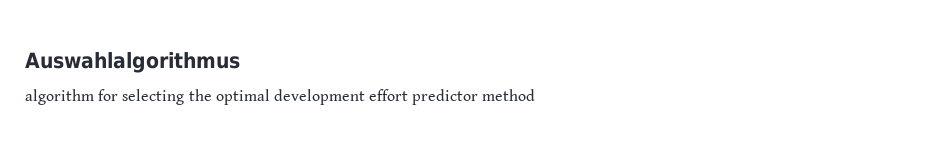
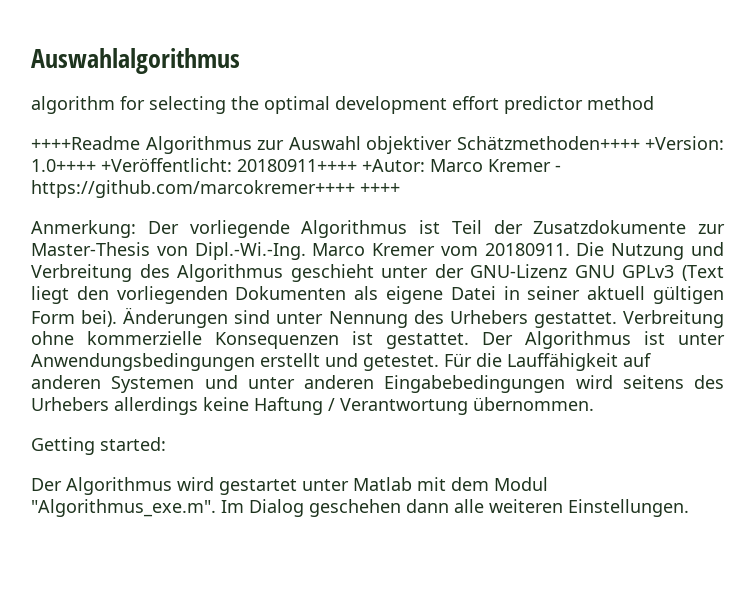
(536, 95) none -> [31,136,724,154] [31,158,561,172] [31,180,400,198] [31,220,725,238] [31,242,725,260] [31,264,724,282] [31,286,724,304] [31,307,724,328] [31,331,725,349] [31,353,651,371] [31,375,724,393] [31,397,594,415] [31,437,166,455] [31,477,548,495] [31,499,689,517] // ++++Readme Algorithmus zur Auswahl objektiver Schätzmethoden++++ +Version: 1.0++++ +Veröffentlicht: 20180911++++ +Autor: Marco Kremer - https://github.com/marcokremer++++ ++++ // Anmerkung: Der vorliegende Algorithmus ist Teil der Zusatzdokumente zur Master-Thesis von Dipl.-Wi.-Ing. Marco Kremer vom 20180911. Die Nutzung und Verbreitung des Algorithmus geschieht unter der GNU-Lizenz GNU GPLv3 (Text liegt den vorliegenden Dokumenten als eigene Datei in seiner aktuell gültigen Form bei). Änderungen sind unter Nennung des Urhebers gestattet. Verbreitung ohne kommerzielle Konsequenzen ist gestattet. Der Algorithmus ist unter Anwendungsbedingungen erstellt und getestet. Für die Lauffähigkeit auf anderen Systemen und unter anderen Eingabebedingungen wird seitens des Urhebers allerdings keine Haftung / Verantwortung übernommen. // Getting started: // Der Algorithmus wird gestartet unter Matlab mit dem Modul "Algorithmus_exe.m". Im Dialog geschehen dann alle weiteren Einstellungen.

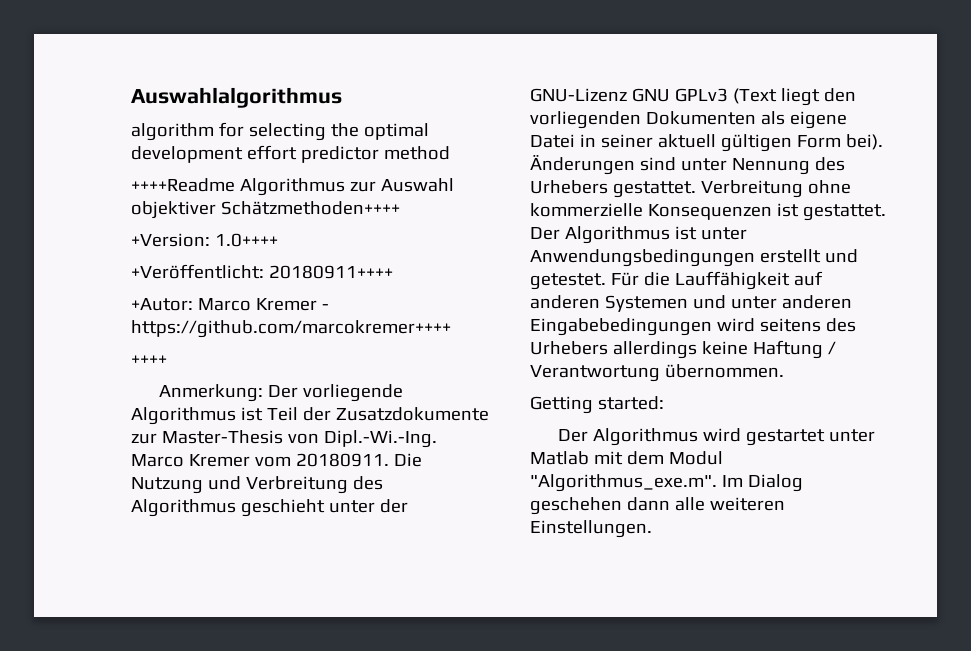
(640, 143) none -> (400, 208) //
(96, 165) none -> (278, 240) //
(357, 165) none -> (393, 272) //
(355, 189) none -> (451, 329) //

